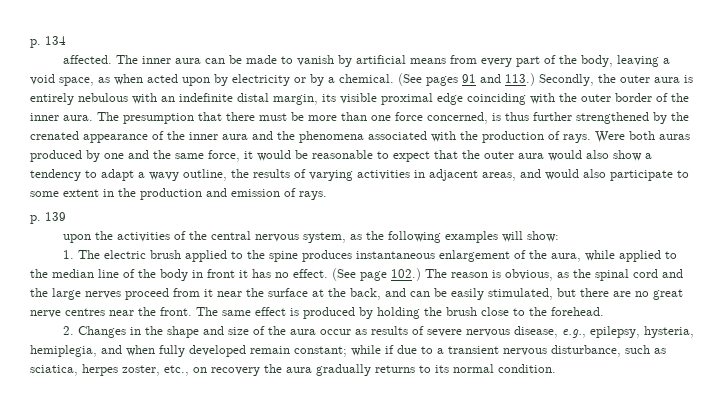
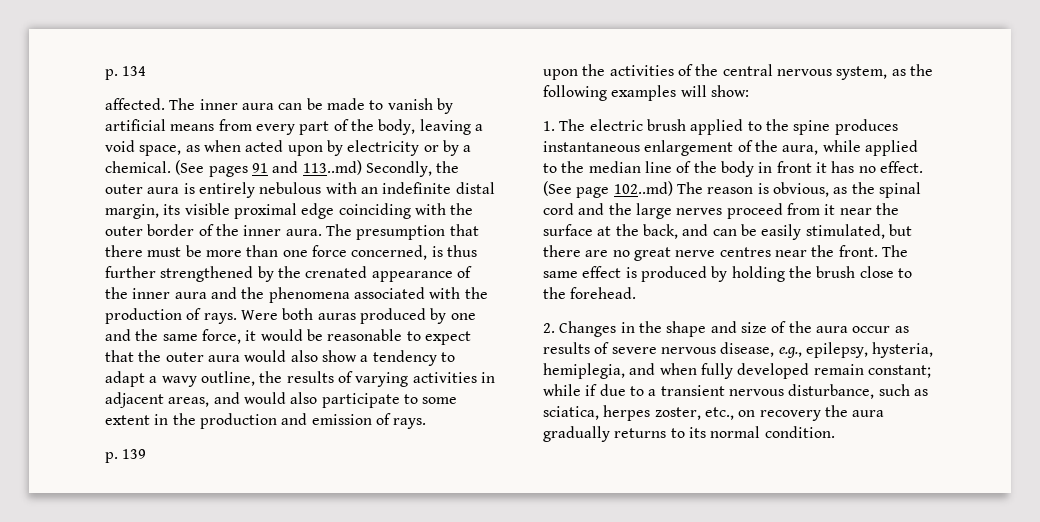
[505,73,535,86] 113.) -> [302,160,362,175] 113..md)
[391,268,421,281] 102.) -> [613,181,673,196] 102..md)

